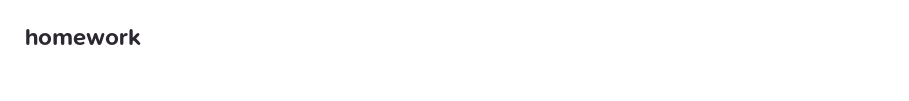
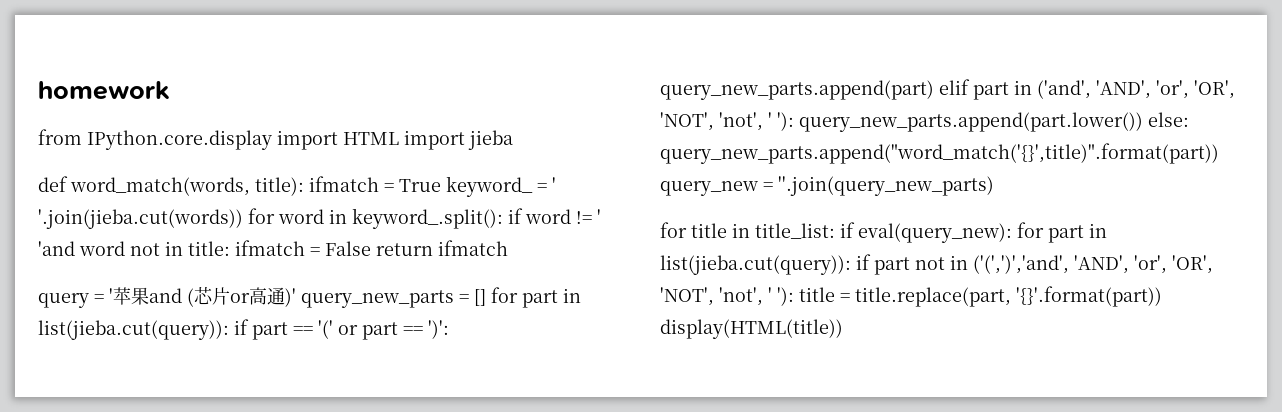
(141, 37) none -> [38,129,513,150] [38,176,556,197] [38,208,601,229] [38,240,508,256] [38,287,581,308] [38,319,449,340] [660,79,1235,100] [660,112,1189,132] [660,143,1219,164] [660,176,994,196] [660,222,1107,243] [660,254,1213,275] [660,286,1162,307] [660,319,843,339] // from IPython.core.display import HTML import jieba // def word_match(words, title): ifmatch = True keyword_ = ' '.join(jieba.cut(words)) for word in keyword_.split(): if word != ' 'and word not in title: ifmatch = False return ifmatch // query = '苹果and (芯片or高通)' query_new_parts = [] for part in list(jieba.cut(query)): if part == '(' or part == ')': query_new_parts.append(part) elif part in ('and', 'AND', 'or', 'OR', 'NOT', 'not', ' '): query_new_parts.append(part.lower()) else: query_new_parts.append("word_match('{}',title)".format(part)) query_new = ''.join(query_new_parts) // for title in title_list: if eval(query_new): for part in list(jieba.cut(query)): if part not in ('(',')','and', 'AND', 'or', 'OR', 'NOT', 'not', ' '): title = title.replace(part, '{}'.format(part)) display(HTML(title))

